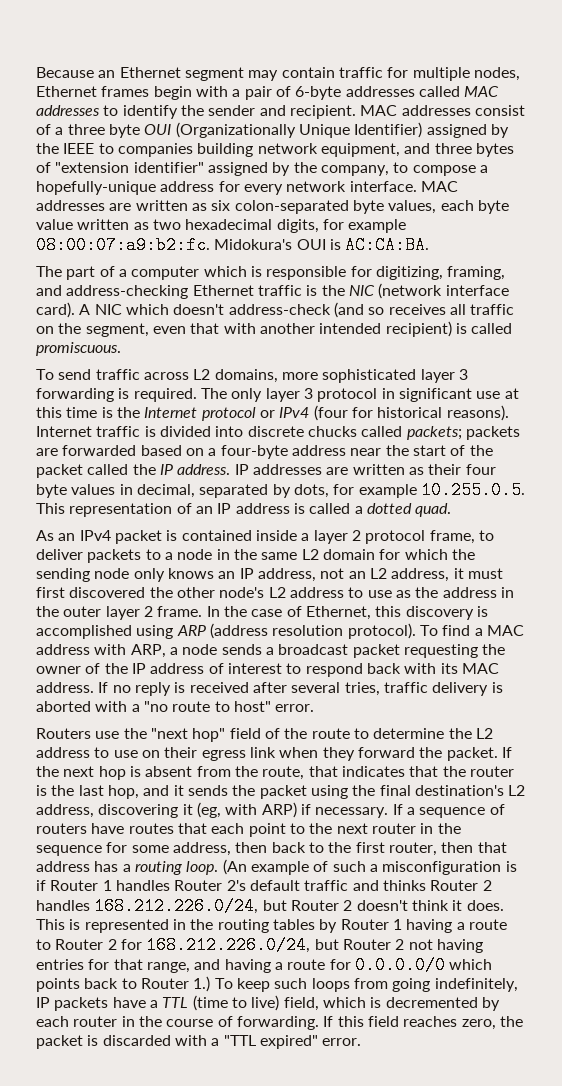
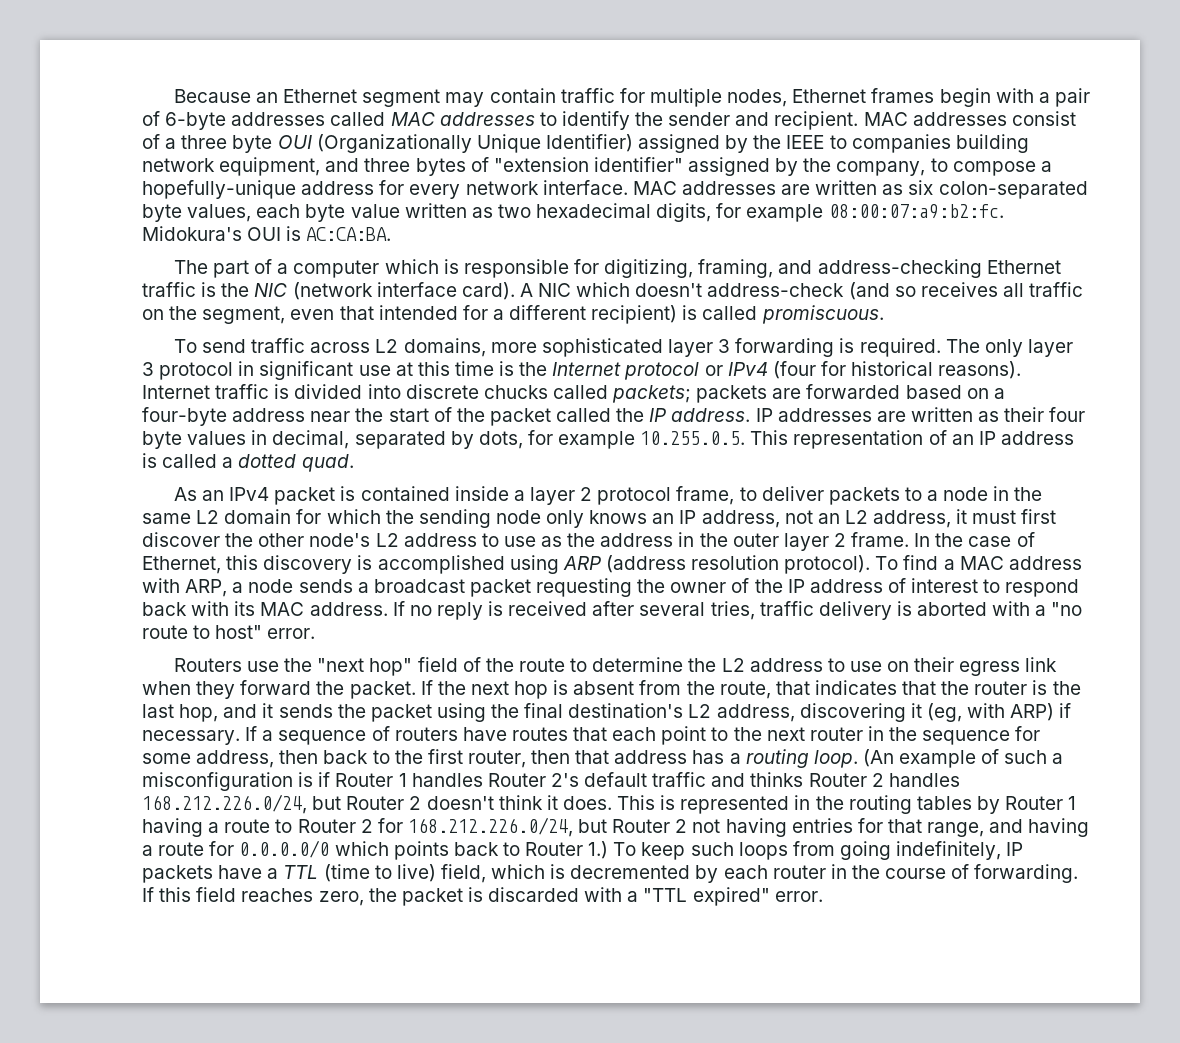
[223,323,382,334] with another intended -> [378,305,587,320] intended for a different
[69,587,146,598] discovered -> [142,532,220,547] discover

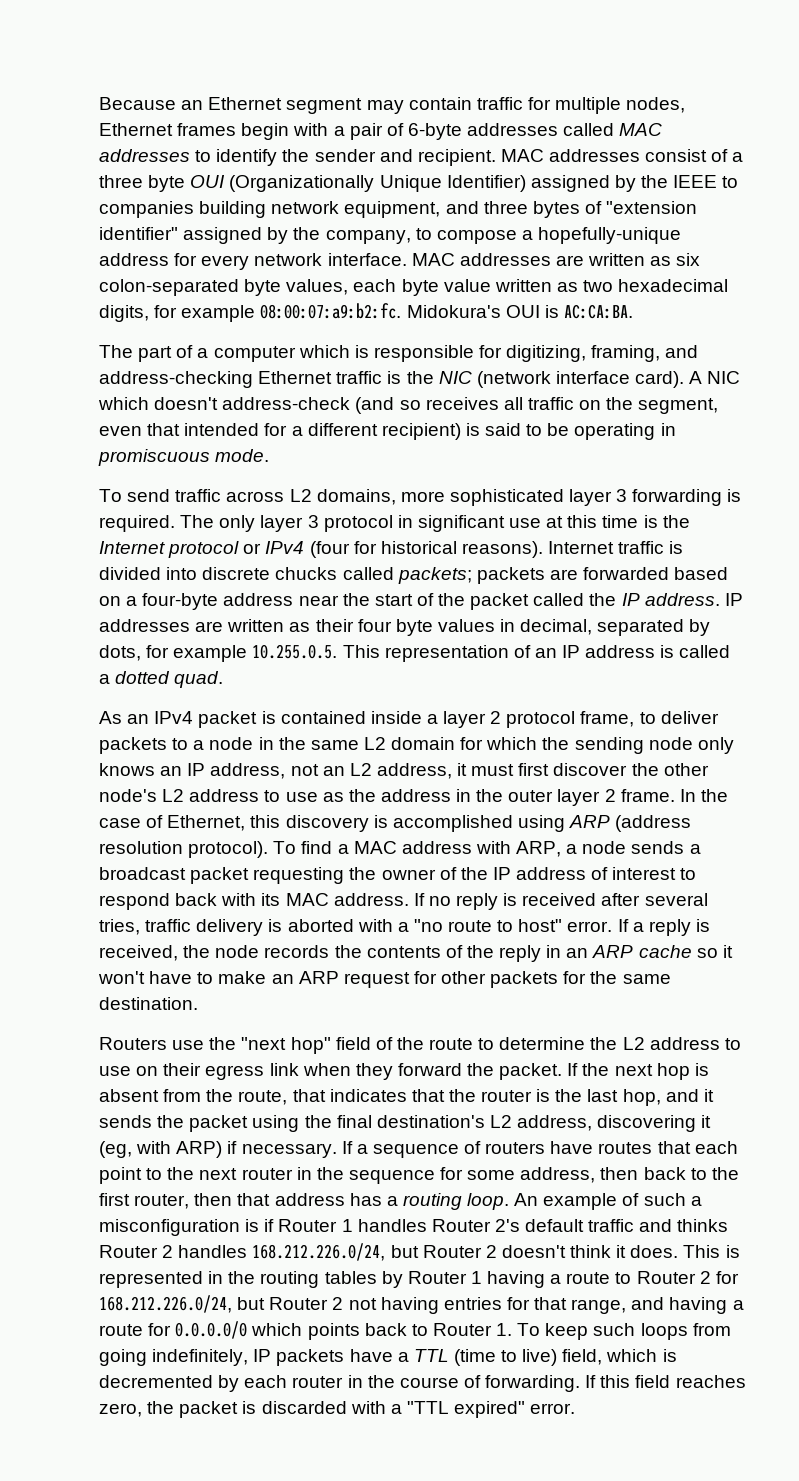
[702,305,884,324] called promiscuous. -> [485,423,676,440] [98,449,270,466] said to be operating in promiscuous mode.
(316, 633) none -> [617,919,710,936] [99,945,733,962] [98,971,671,988] [99,997,198,1010] If a reply is received, the node records the contents of the reply in an ARP cache so it won't have to make an ARP request for other packets for the same destination.
[862,749,894,767] (An -> [514,1193,539,1206] An
[588,841,609,859] 1.) -> [496,1323,513,1336] 1.

